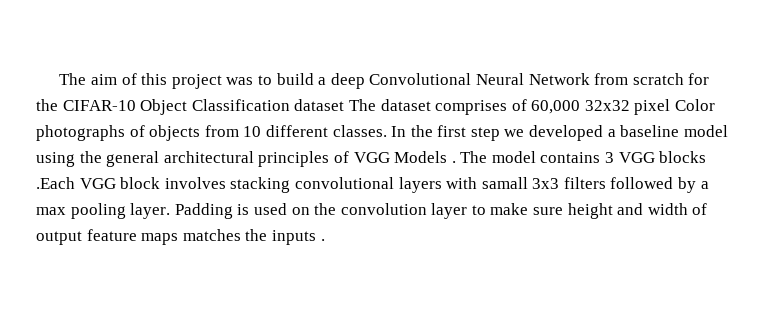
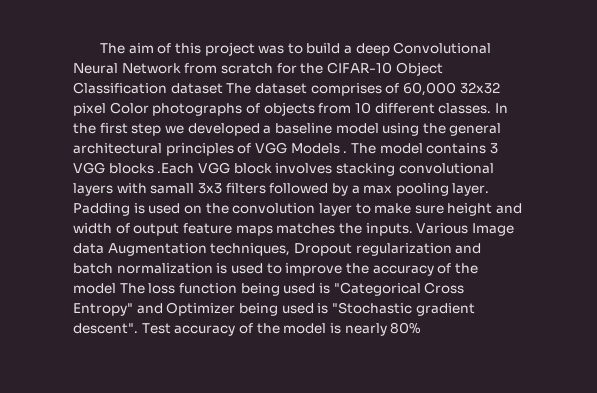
[271,230,325,245] inputs . -> [365,223,514,236] [73,243,482,256] [73,263,478,276] [73,282,465,296] [73,302,475,316] [73,322,421,336] inputs. Various Image data Augmentation techniques, Dropout regularization and batch normalization is used to improve the accuracy of the model The loss function being used is "Categorical Cross Entropy" and Optimizer being used is "Stochastic gradient descent". Test accuracy of the model is nearly 80%

